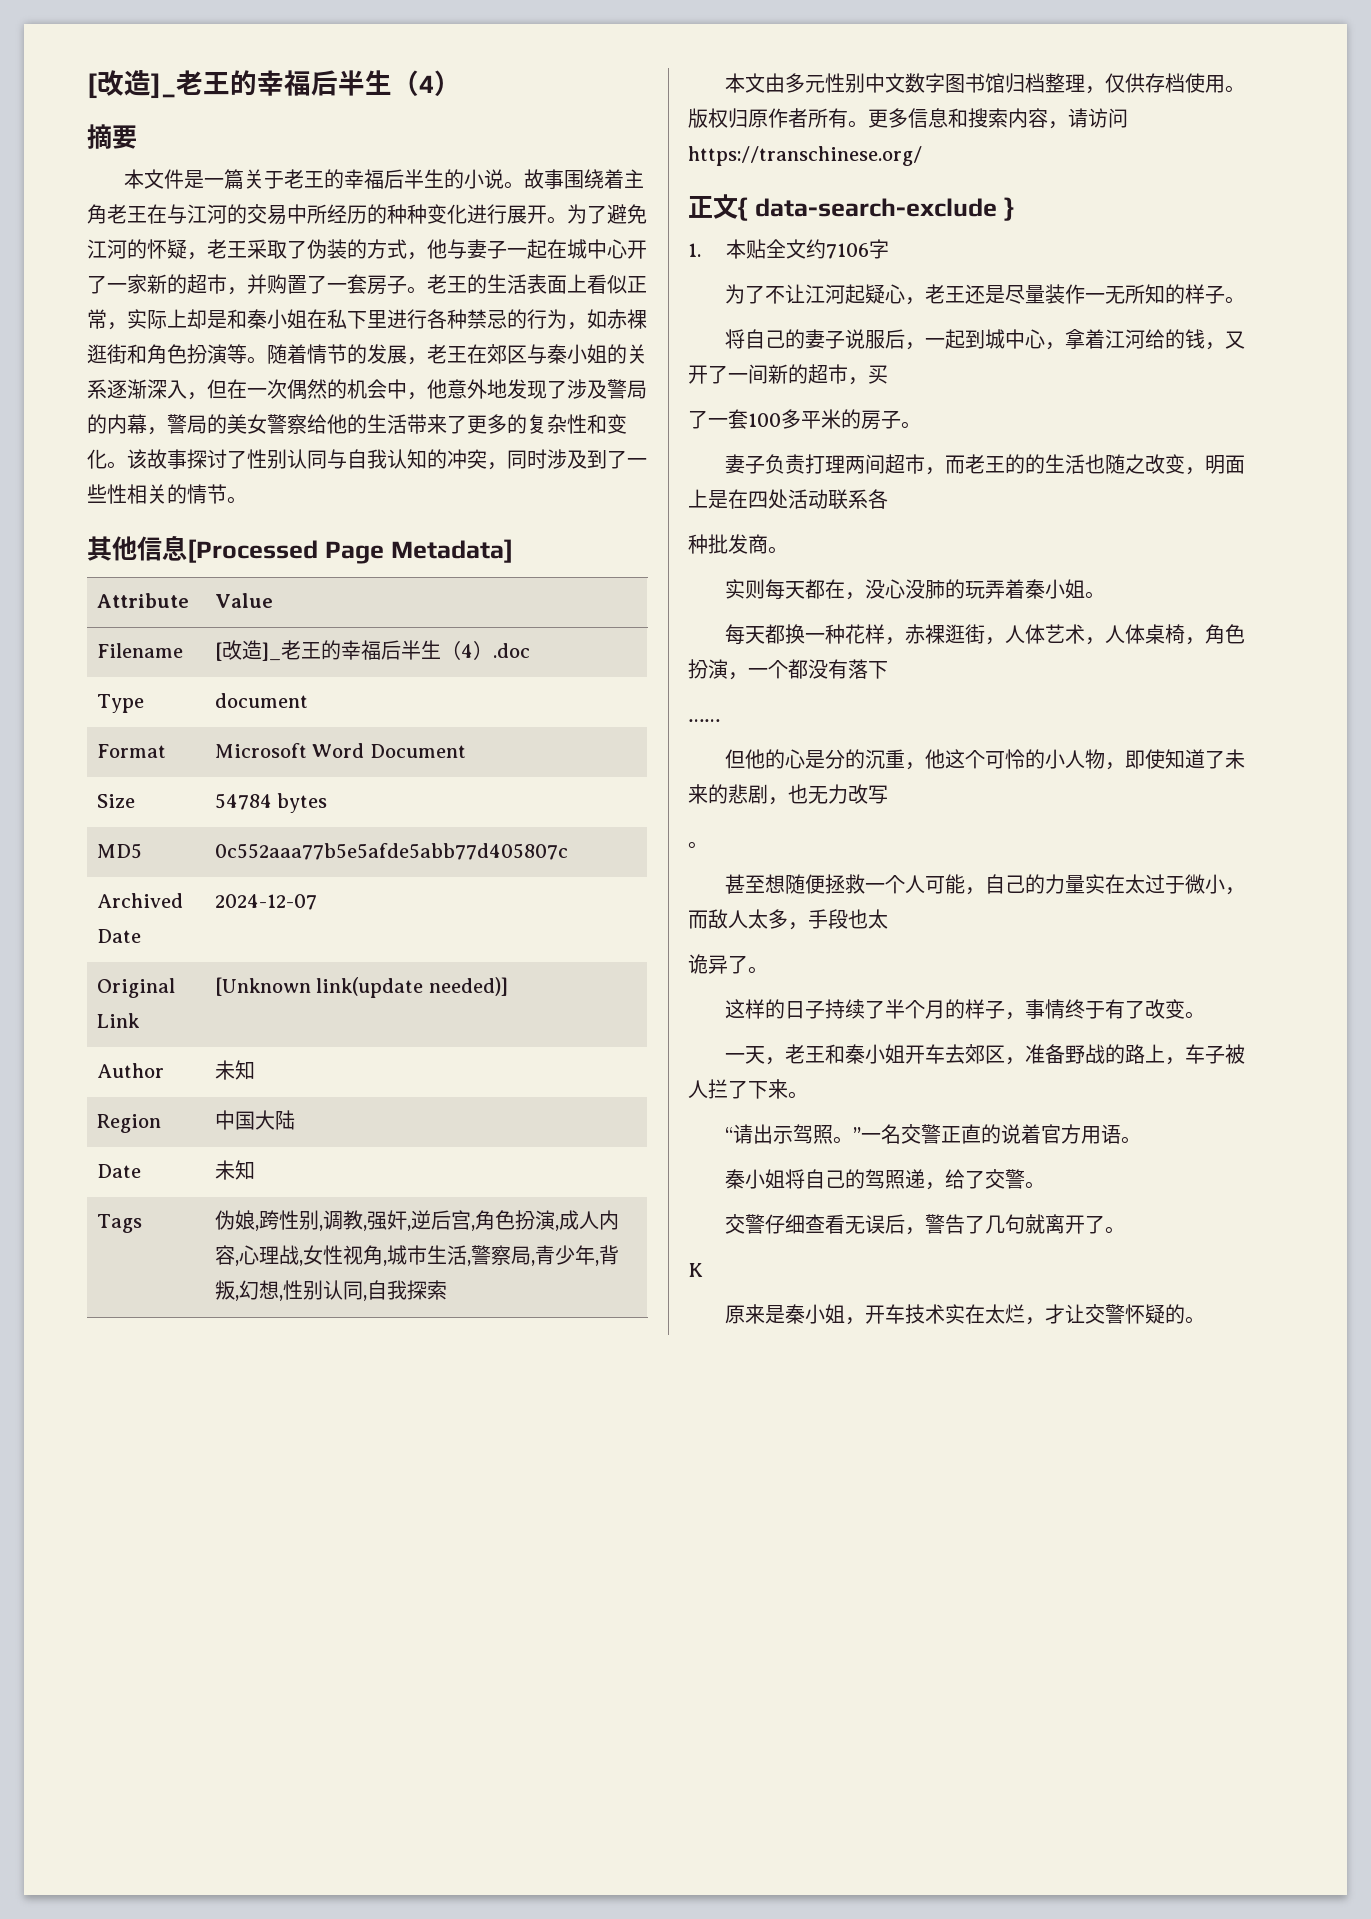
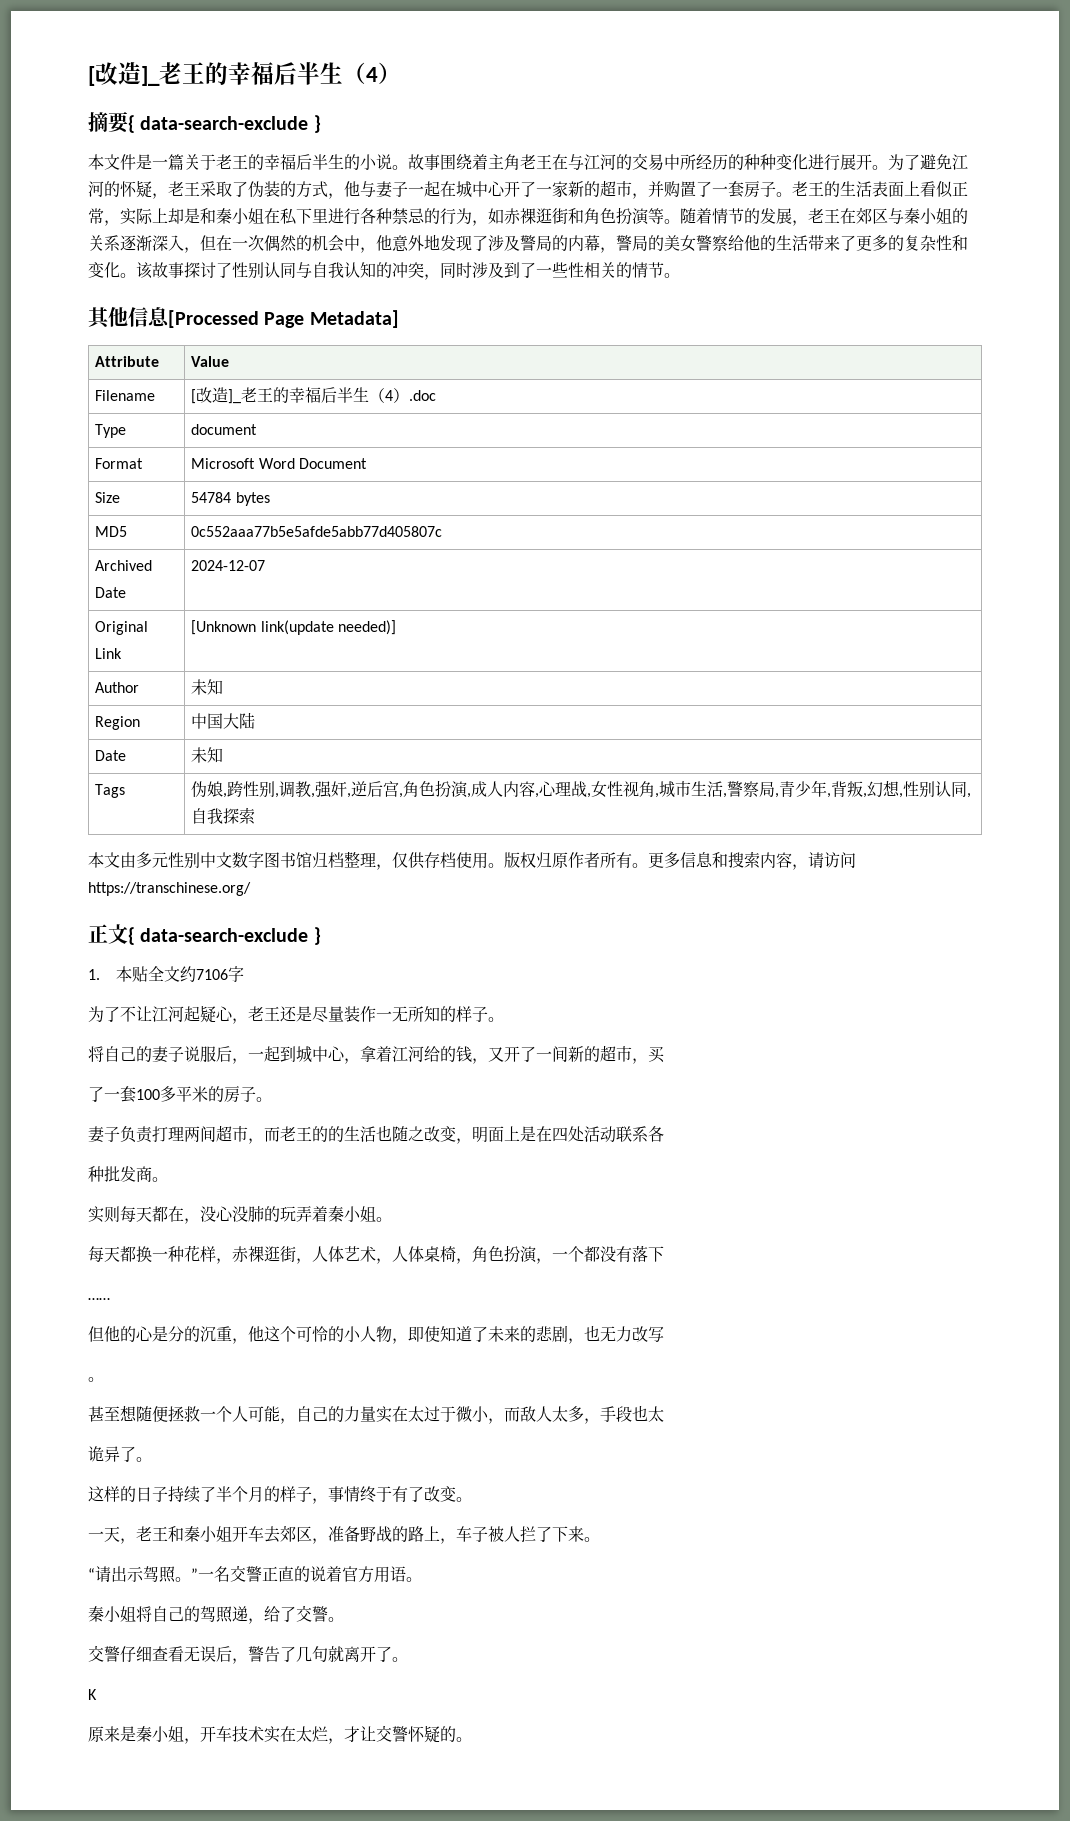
(137, 137) none -> [128,115,321,133] { data-search-exclude }

